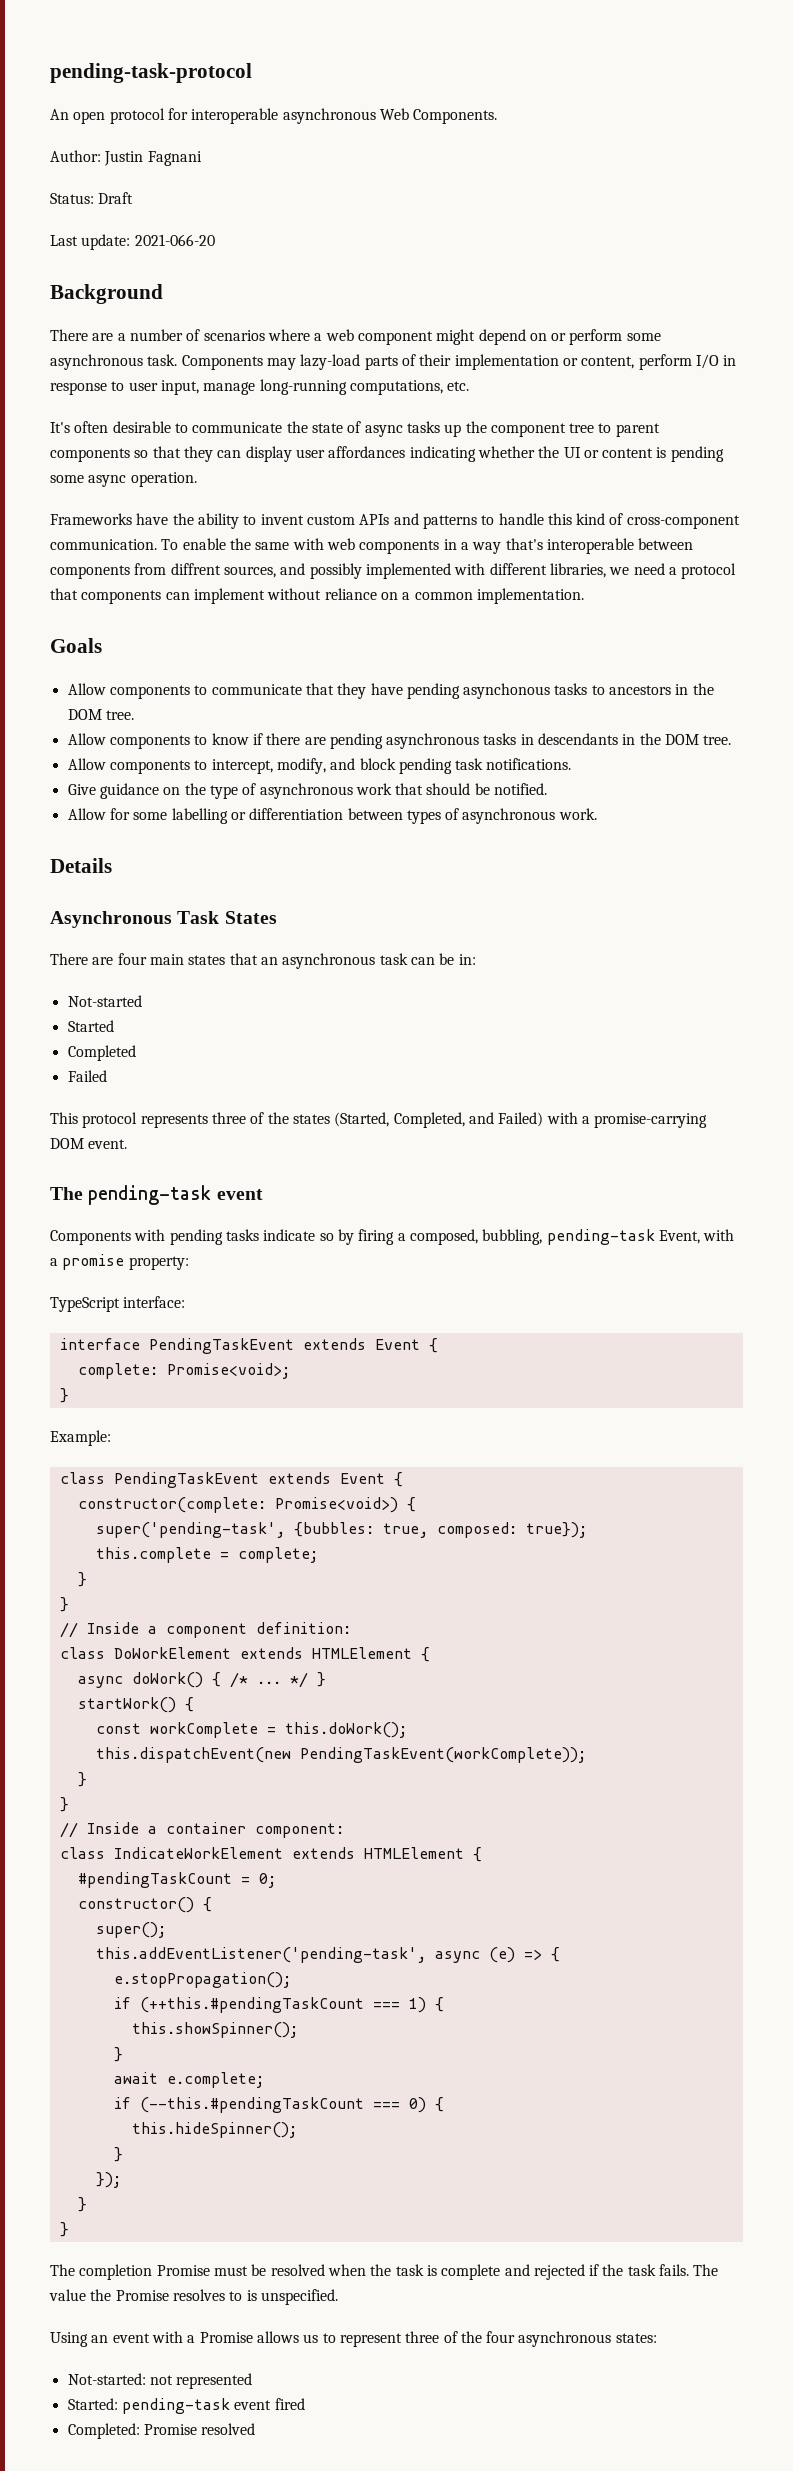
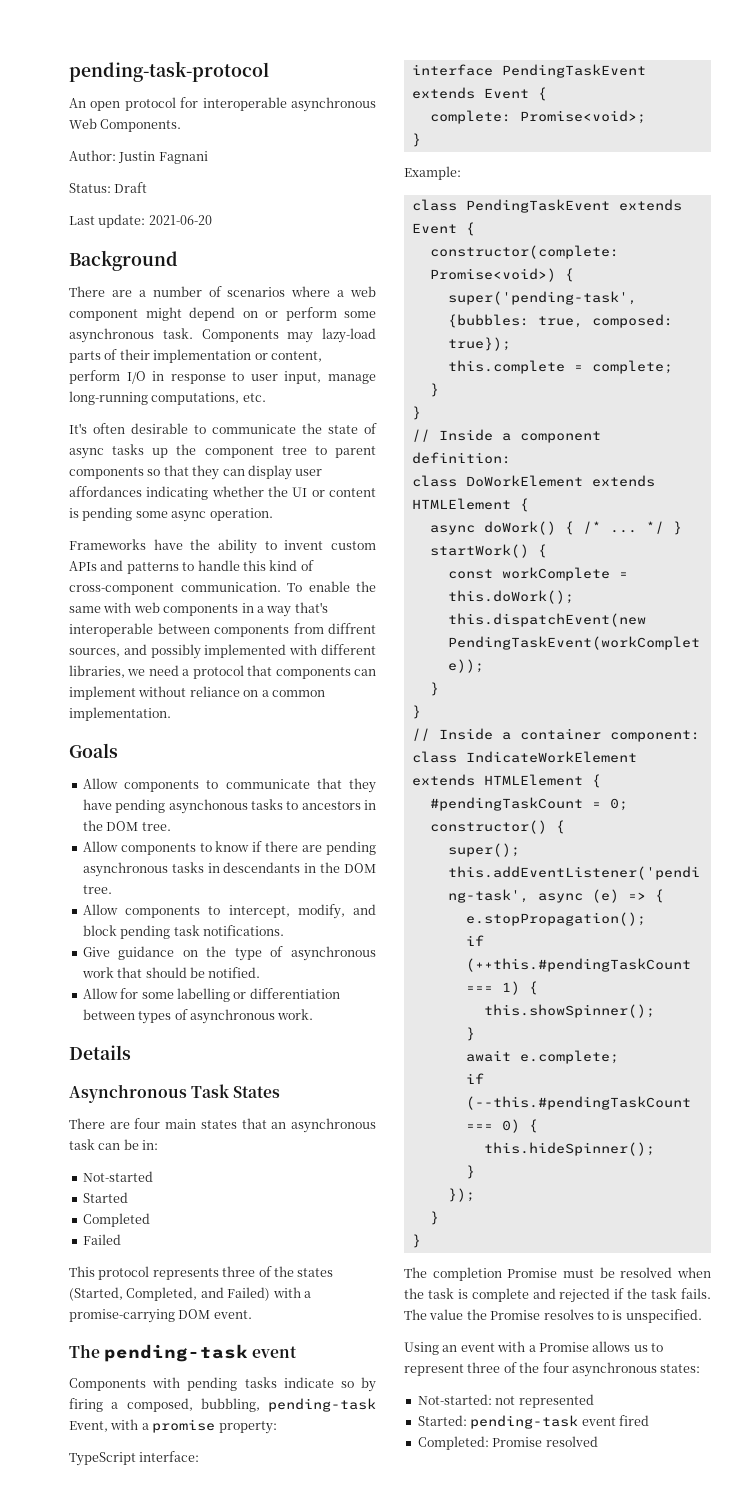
[134,234,215,246] 2021-066-20 -> [148,215,212,225] 2021-06-20

